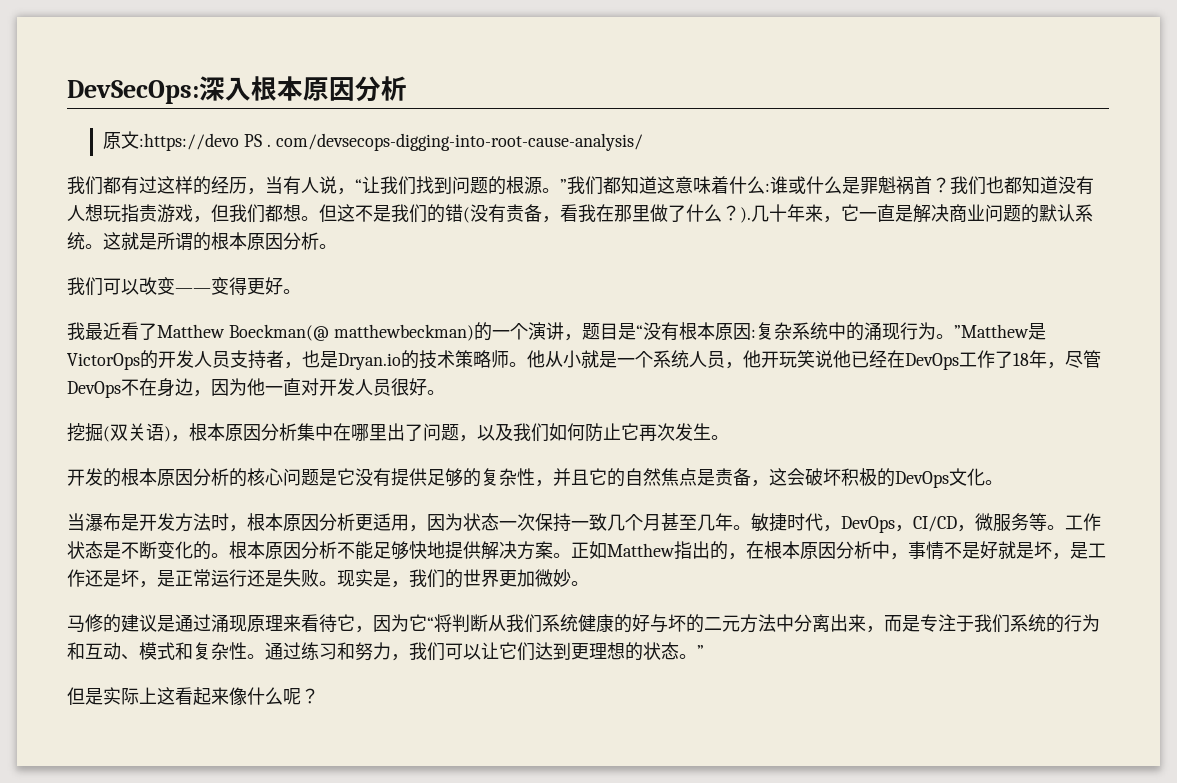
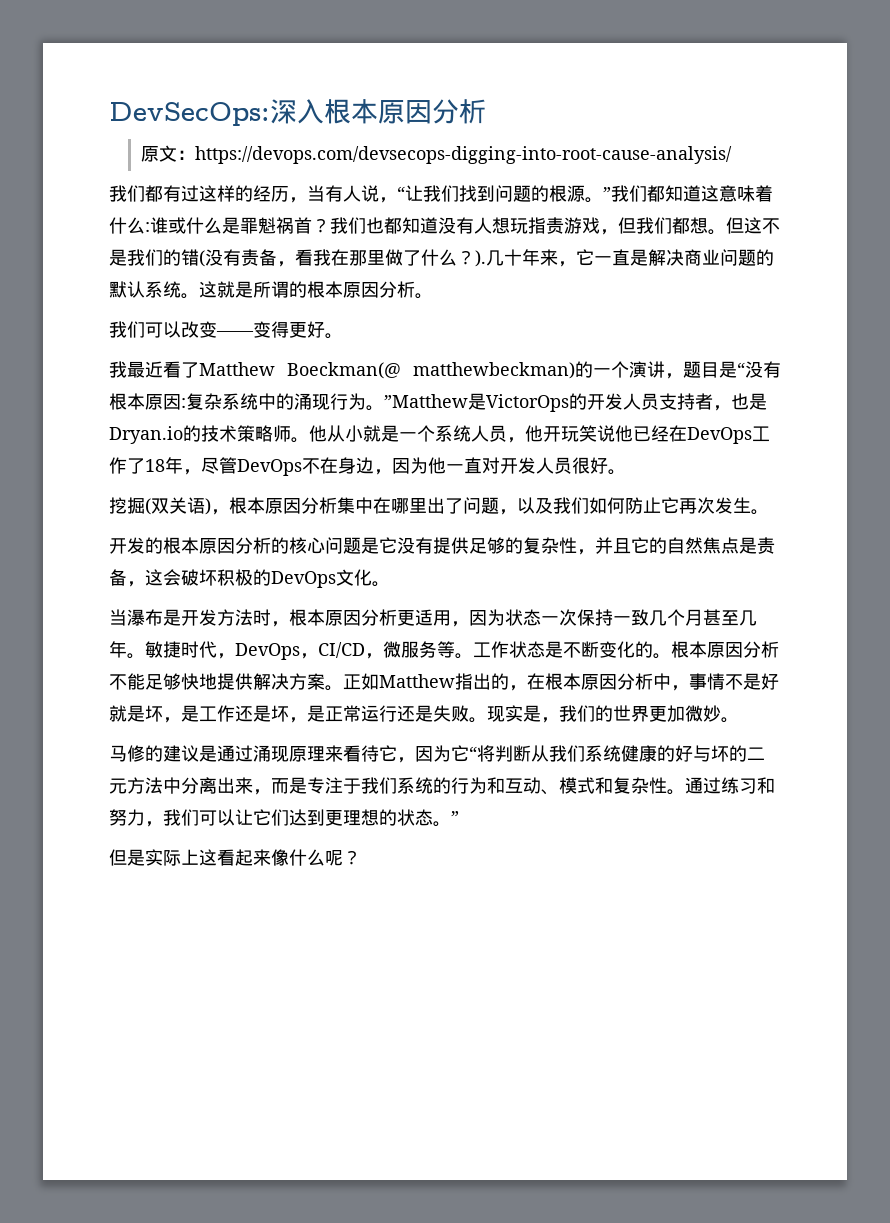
[138,133,643,151] :https://devo PS . com/devsecops-digging-into-root-cause-analysis/ -> [176,146,732,164] ：https://devops.com/devsecops-digging-into-root-cause-analysis/

